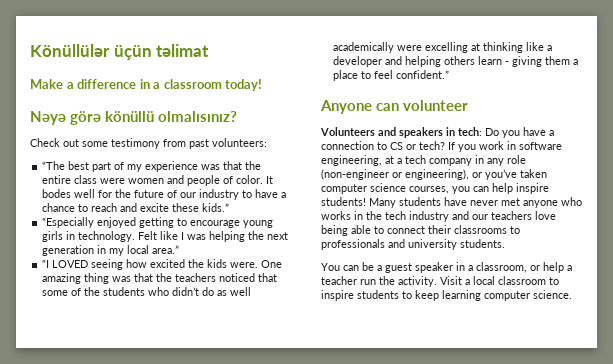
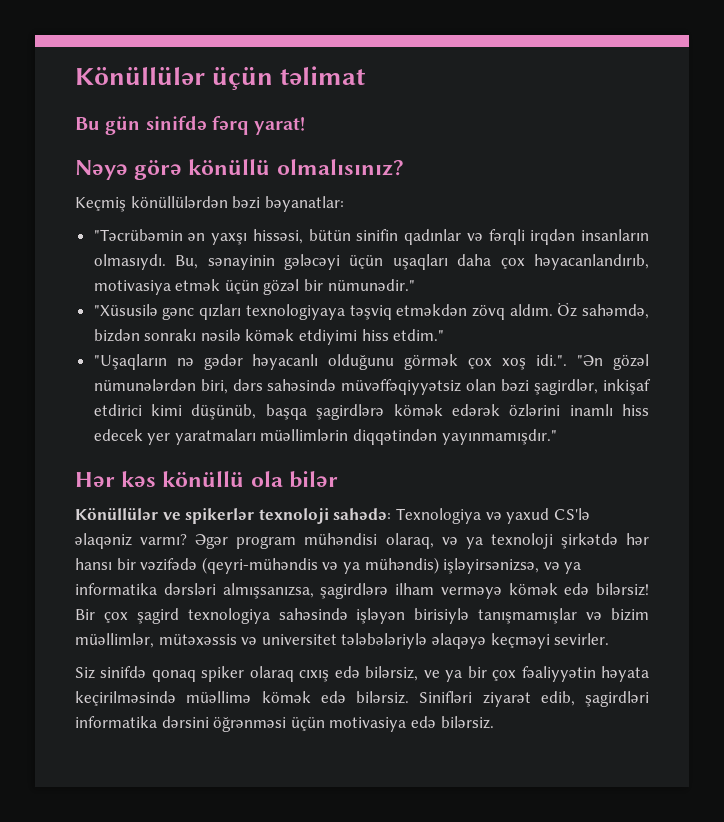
[30,79,263,91] [30,111,238,125] [30,138,267,149] [42,161,262,172] [42,175,274,186] [42,189,287,200] [42,203,230,212] [42,217,274,228] [42,231,289,242] [42,245,180,256] [42,259,283,270] [42,273,278,284] [42,287,252,296] [333,42,553,53] [333,56,579,67] [333,70,450,81] [320,100,469,114] [320,127,554,138] [321,141,562,152] [321,155,526,166] [321,169,547,180] [321,183,549,194] [321,197,582,208] [321,211,556,222] [321,225,520,236] [321,239,505,250] [321,262,572,273] [321,276,559,287] [321,290,572,301] Make a difference in a classroom today! // Nəyə görə könüllü olmalısınız? // Check out some testimony from past volunteers: // “The best part of my experience was that the entire class were women and people of color. It bodes well for the future of our industry to have a chance to reach and excite these kids.” // “Especially enjoyed getting to encourage young girls in technology. Felt like I was helping the next generation in my local area.” // “I LOVED seeing how excited the kids were. One amazing thing was that the teachers noticed that some of the students who didn’t do as well academically were excelling at thinking like a developer and helping others learn - giving them a place to feel confident.” // Anyone can volunteer // Volunteers and speakers in tech: Do you have a connection to CS or tech? If you work in software engineering, at a tech company in any role (non-engineer or engineering), or you’ve taken computer science courses, you can help inspire students! Many students have never met anyone who works in the tech industry and our teachers love being able to connect their classrooms to professionals and university students. // You can be a guest speaker in a classroom, or help a teacher run the activity. Visit a local classroom to inspire students to keep learning computer science. -> [75,116,306,135] [75,159,404,180] [75,196,344,212] [93,229,650,245] [93,254,649,270] [93,279,415,295] [93,303,649,320] [93,329,445,345] [93,354,649,370] [93,379,651,395] [93,404,649,420] [93,429,557,445] [75,471,338,488] [75,508,590,524] [75,533,650,549] [75,557,582,574] [75,583,649,599] [75,608,649,624] [75,633,610,649] [75,666,649,682] [75,691,649,707] [75,716,494,732] Bu gün sinifdə fərq yarat! // Nəyə görə könüllü olmalısınız? // Keçmiş könüllülərdən bəzi bəyanatlar: // "Təcrübəmin ən yaxşı hissəsi, bütün sinifin qadınlar və fərqli irqdən insanların olmasıydı. Bu, sənayinin gələcəyi üçün uşaqları daha çox həyacanlandırıb, motivasiya etmək üçün gözəl bir nümunədir." // "Xüsusilə gənc qızları texnologiyaya təşviq etməkdən zövq aldım. Öz sahəmdə, bizdən sonrakı nəsilə kömək etdiyimi hiss etdim." // "Uşaqların nə gədər həyacanlı olduğunu görmək çox xoş idi.". "Ən gözəl nümunələrdən biri, dərs sahəsində müvəffəqiyyətsiz olan bəzi şagirdlər, inkişaf etdirici kimi düşünüb, başqa şagirdlərə kömək edərək özlərini inamlı hiss edecek yer yaratmaları müəllimlərin diqqətindən yayınmamışdır." // Hər kəs könüllü ola bilər // Könüllülər ve spikerlər texnoloji sahədə: Texnologiya və yaxud CS'lə əlaqəniz varmı? Əgər program mühəndisi olaraq, və ya texnoloji şirkətdə hər hansı bir vəzifədə (qeyri-mühəndis və ya mühəndis) işləyirsənizsə, və ya informatika dərsləri almışsanızsa, şagirdlərə ilham verməyə kömək edə bilərsiz! Bir çox şagird texnologiya sahəsində işləyən birisiylə tanışmamışlar və bizim müəllimlər, mütəxəssis və universitet tələbələriylə əlaqəyə keçməyi sevirler. // Siz sinifdə qonaq spiker olaraq cıxış edə bilərsiz, ve ya bir çox fəaliyyətin həyata keçirilməsində müəllimə kömək edə bilərsiz. Sinifləri ziyarət edib, şagirdləri informatika dərsini öğrənməsi üçün motivasiya edə bilərsiz.

